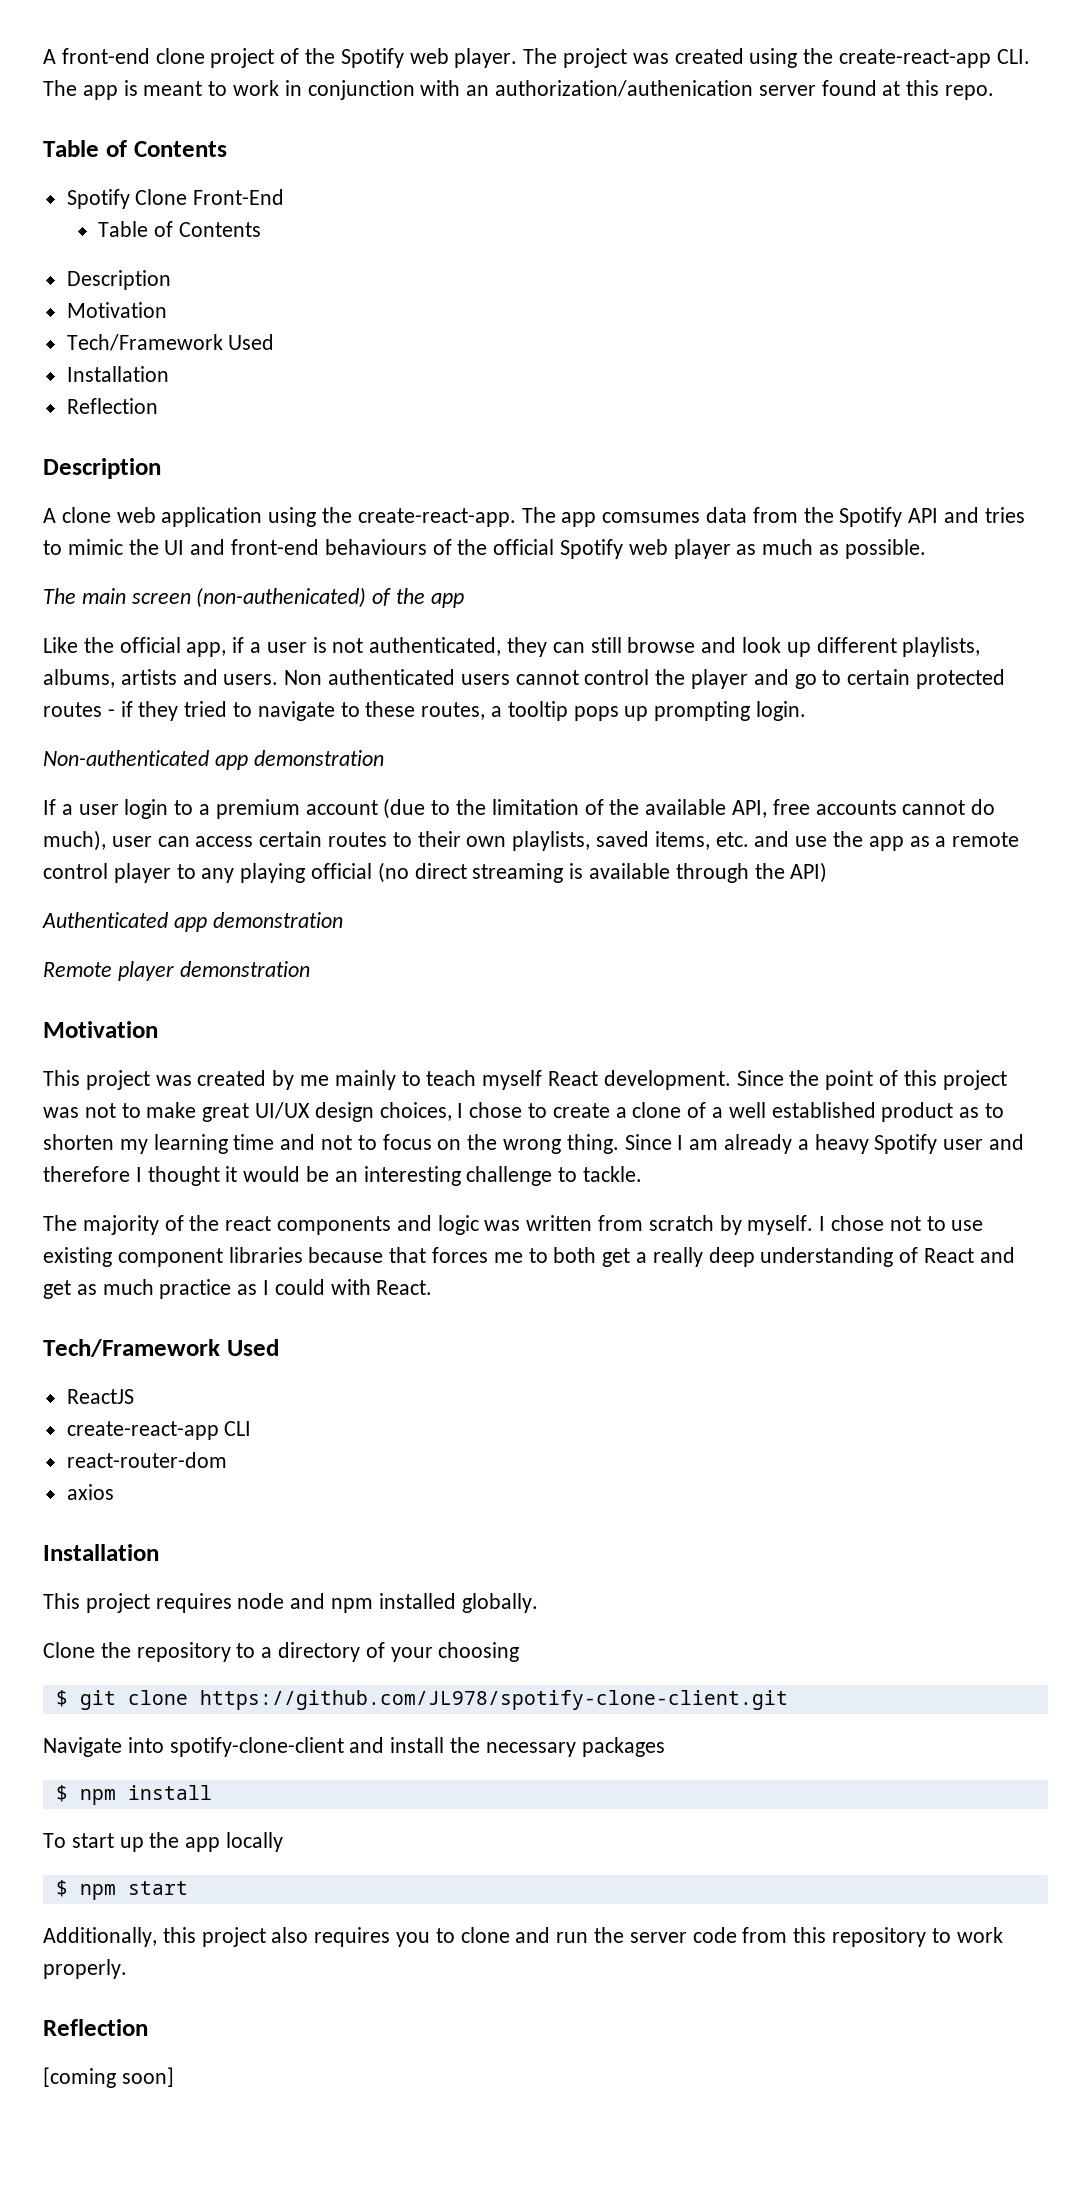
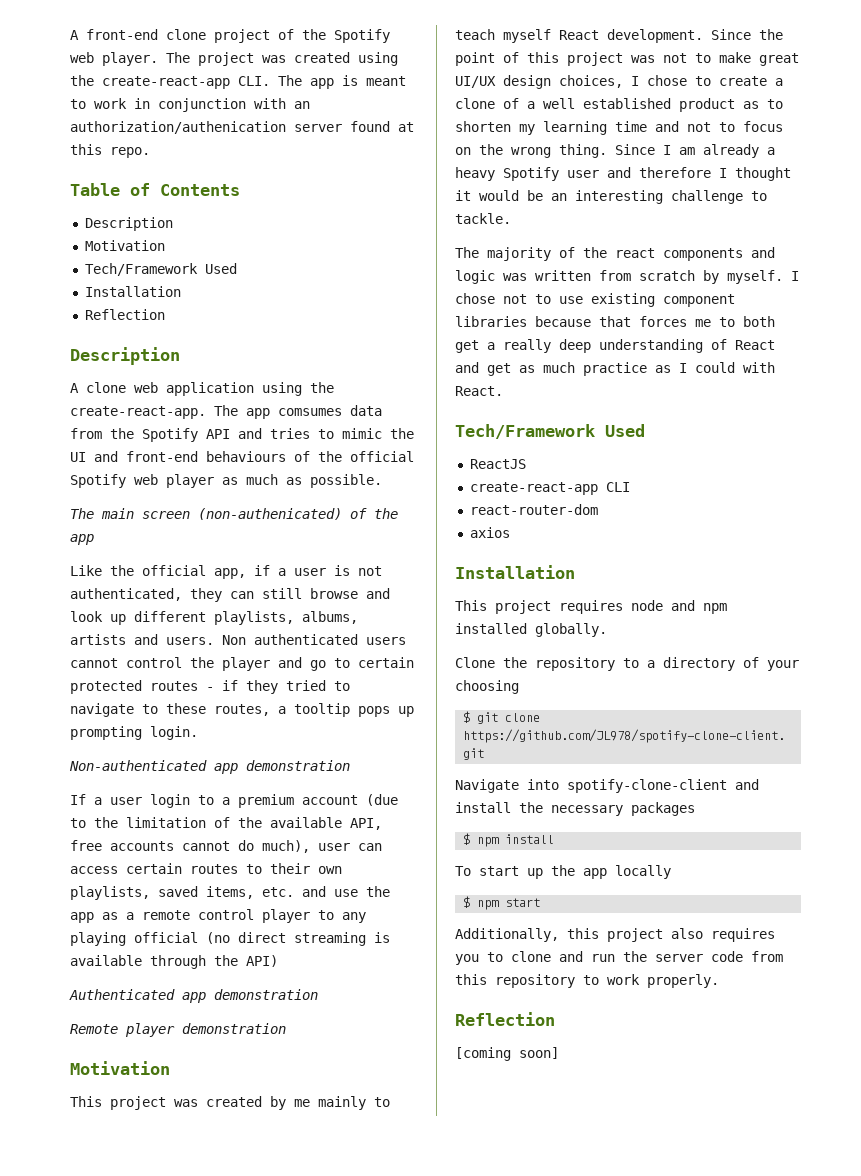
[66,189,285,209] [98,221,261,237] // Spotify Clone Front-End // Table of Contents -> (240, 190) none

